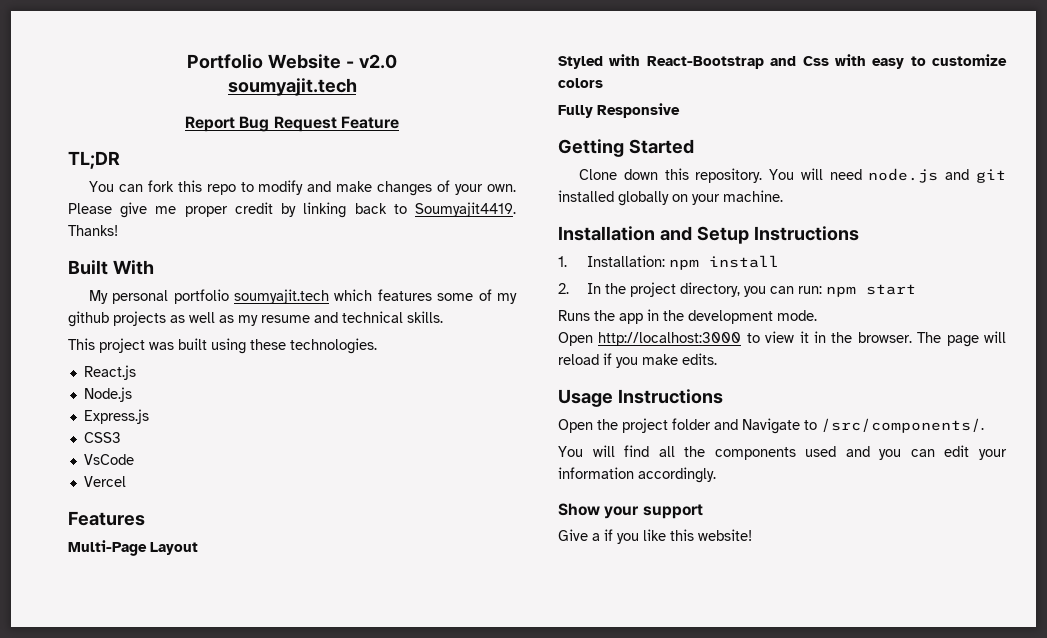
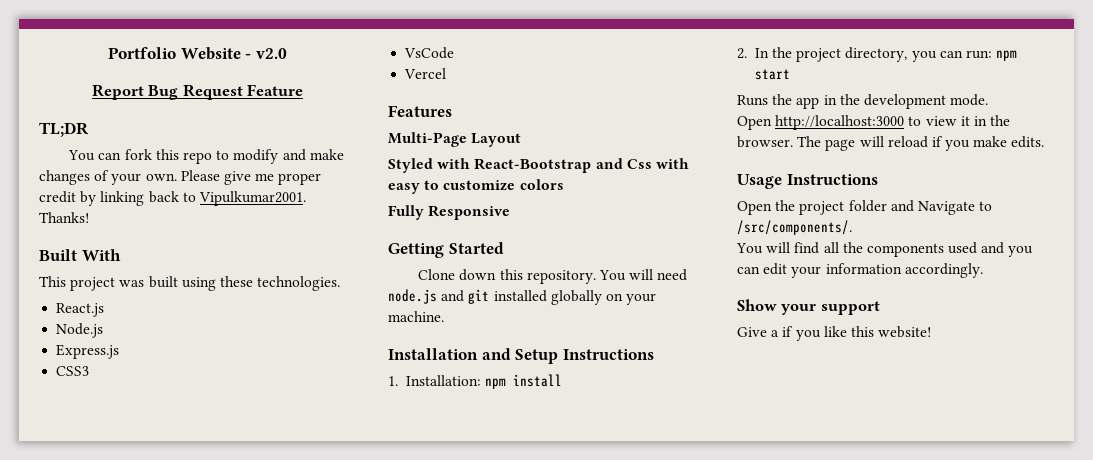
[227,78,357,96] // soumyajit.tech -> (287, 53) none
[415,202,516,217] Soumyajit4419. -> [198,191,306,206] Vipulkumar2001.
[88,289,517,304] [68,311,443,327] // My personal portfolio soumyajit.tech which features some of my github projects as well as my resume and technical skills. -> (121, 255) none

